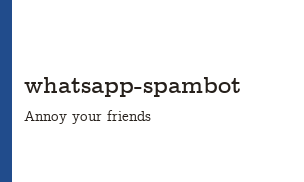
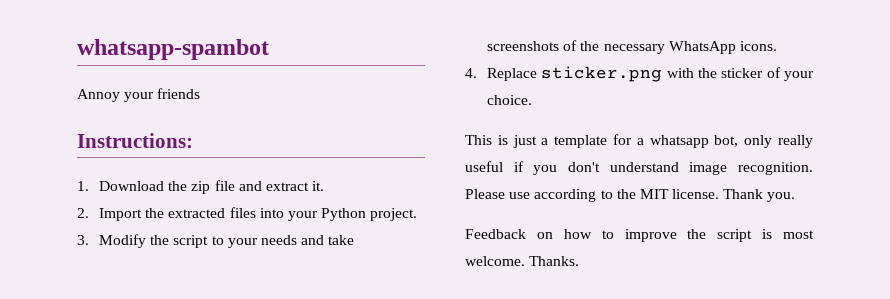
(151, 115) none -> [77,133,193,148] [77,180,325,194] [77,207,418,221] [77,234,355,248] [487,40,778,54] [465,66,814,82] [487,95,533,105] [465,134,813,148] [465,161,813,175] [465,189,796,202] [465,229,814,242] [465,256,580,266] // Instructions: // 1. Download the zip file and extract it. // 2. Import the extracted files into your Python project. // 3. Modify the script to your needs and take screenshots of the necessary WhatsApp icons. // 4. Replace sticker.png with the sticker of your choice. // This is just a template for a whatsapp bot, only really useful if you don't understand image recognition. Please use according to the MIT license. Thank you. // Feedback on how to improve the script is most welcome. Thanks.

